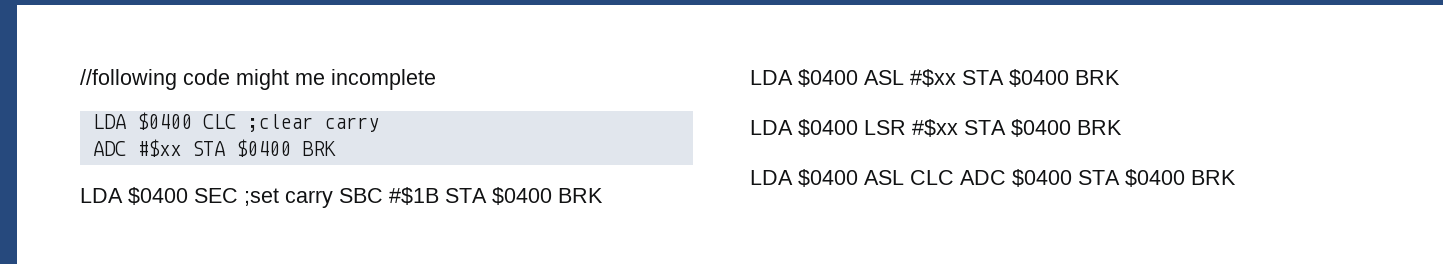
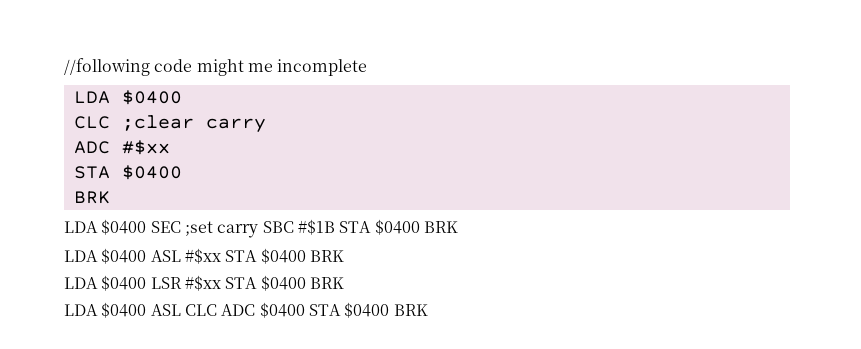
(192, 121) none -> (182, 97) //
[191,139,291,157] STA $0400 -> [73,165,182,180] // STA $0400 //

